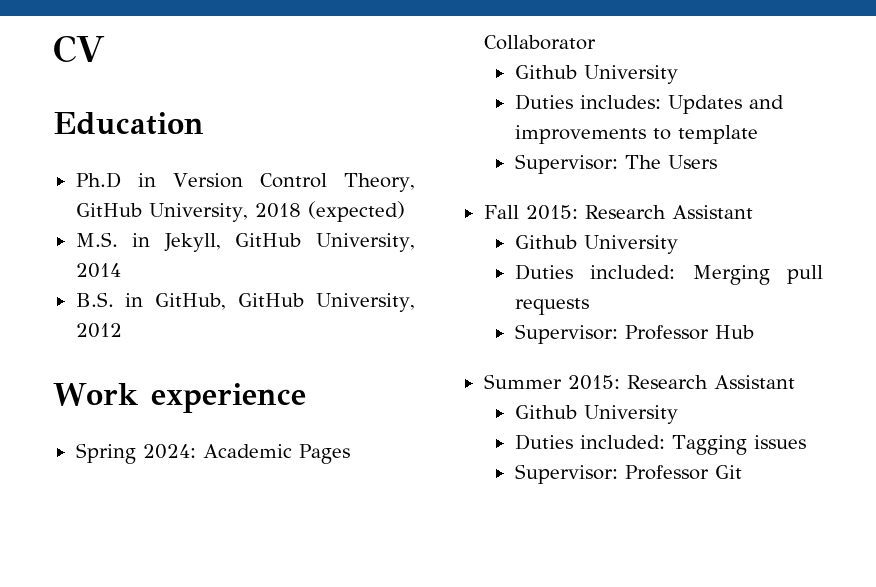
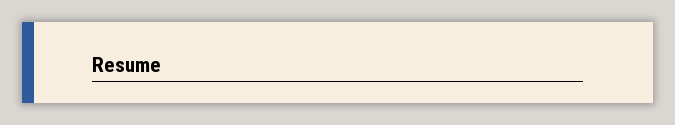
[53,35,105,63] [53,112,204,135] [75,172,416,192] [75,201,405,222] [75,232,416,252] [75,263,121,278] [75,292,416,312] [75,323,122,338] [53,383,306,413] [75,443,350,464] [483,35,596,50] [514,65,678,84] [514,94,784,114] [514,125,758,144] [514,154,717,174] [483,205,753,220] [514,235,678,254] [514,264,823,285] [514,298,589,315] [514,324,754,344] [483,374,795,390] [514,405,678,424] [514,434,806,455] [514,464,742,484] CV // Education // Ph.D in Version Control Theory, GitHub University, 2018 (expected) // M.S. in Jekyll, GitHub University, 2014 // B.S. in GitHub, GitHub University, 2012 // Work experience // Spring 2024: Academic Pages Collaborator // Github University // Duties includes: Updates and improvements to template // Supervisor: The Users // Fall 2015: Research Assistant // Github University // Duties included: Merging pull requests // Supervisor: Professor Hub // Summer 2015: Research Assistant // Github University // Duties included: Tagging issues // Supervisor: Professor Git -> [92,57,161,72] Resume

